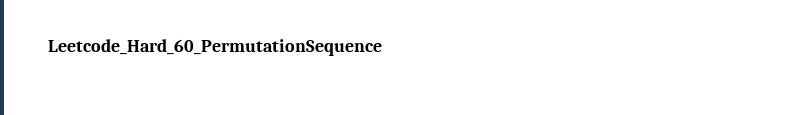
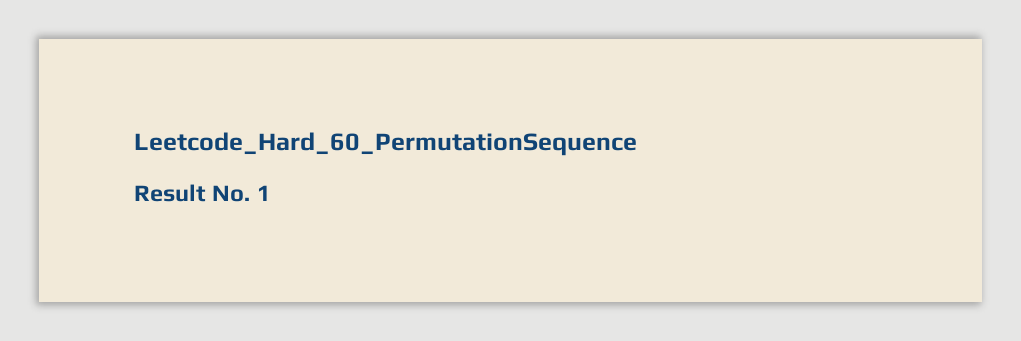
(382, 47) none -> [134,184,271,202] // Result No. 1

